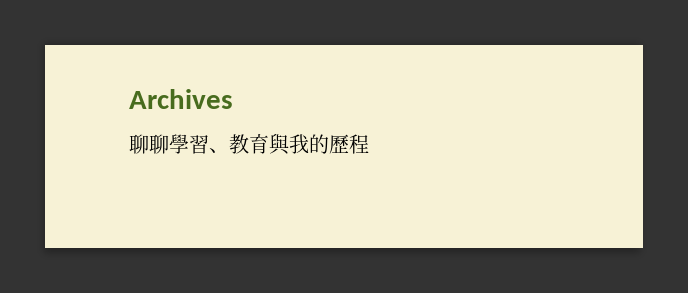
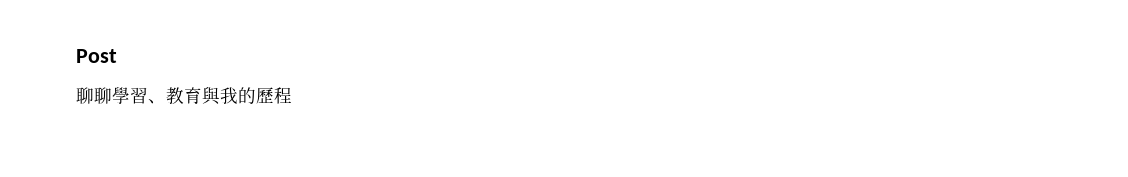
[129,89,233,109] Archives -> [76,49,117,63] Post

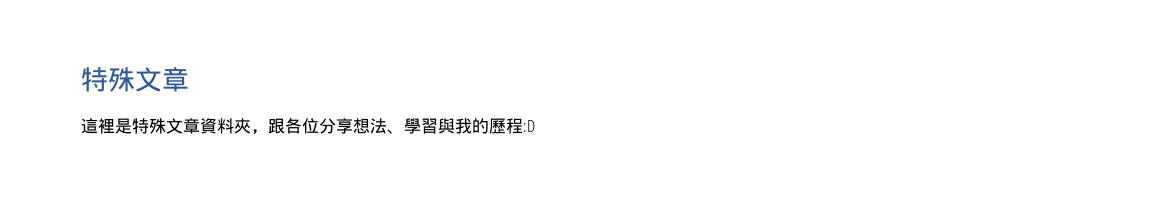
[76,49,117,63] [76,87,202,105] Post // 聊聊學習、教育 -> [81,67,189,92] [81,117,438,135] 特殊文章 // 這裡是特殊文章資料夾，跟各位分享想法、學習
(292, 95) none -> [523,120,535,132] :D

